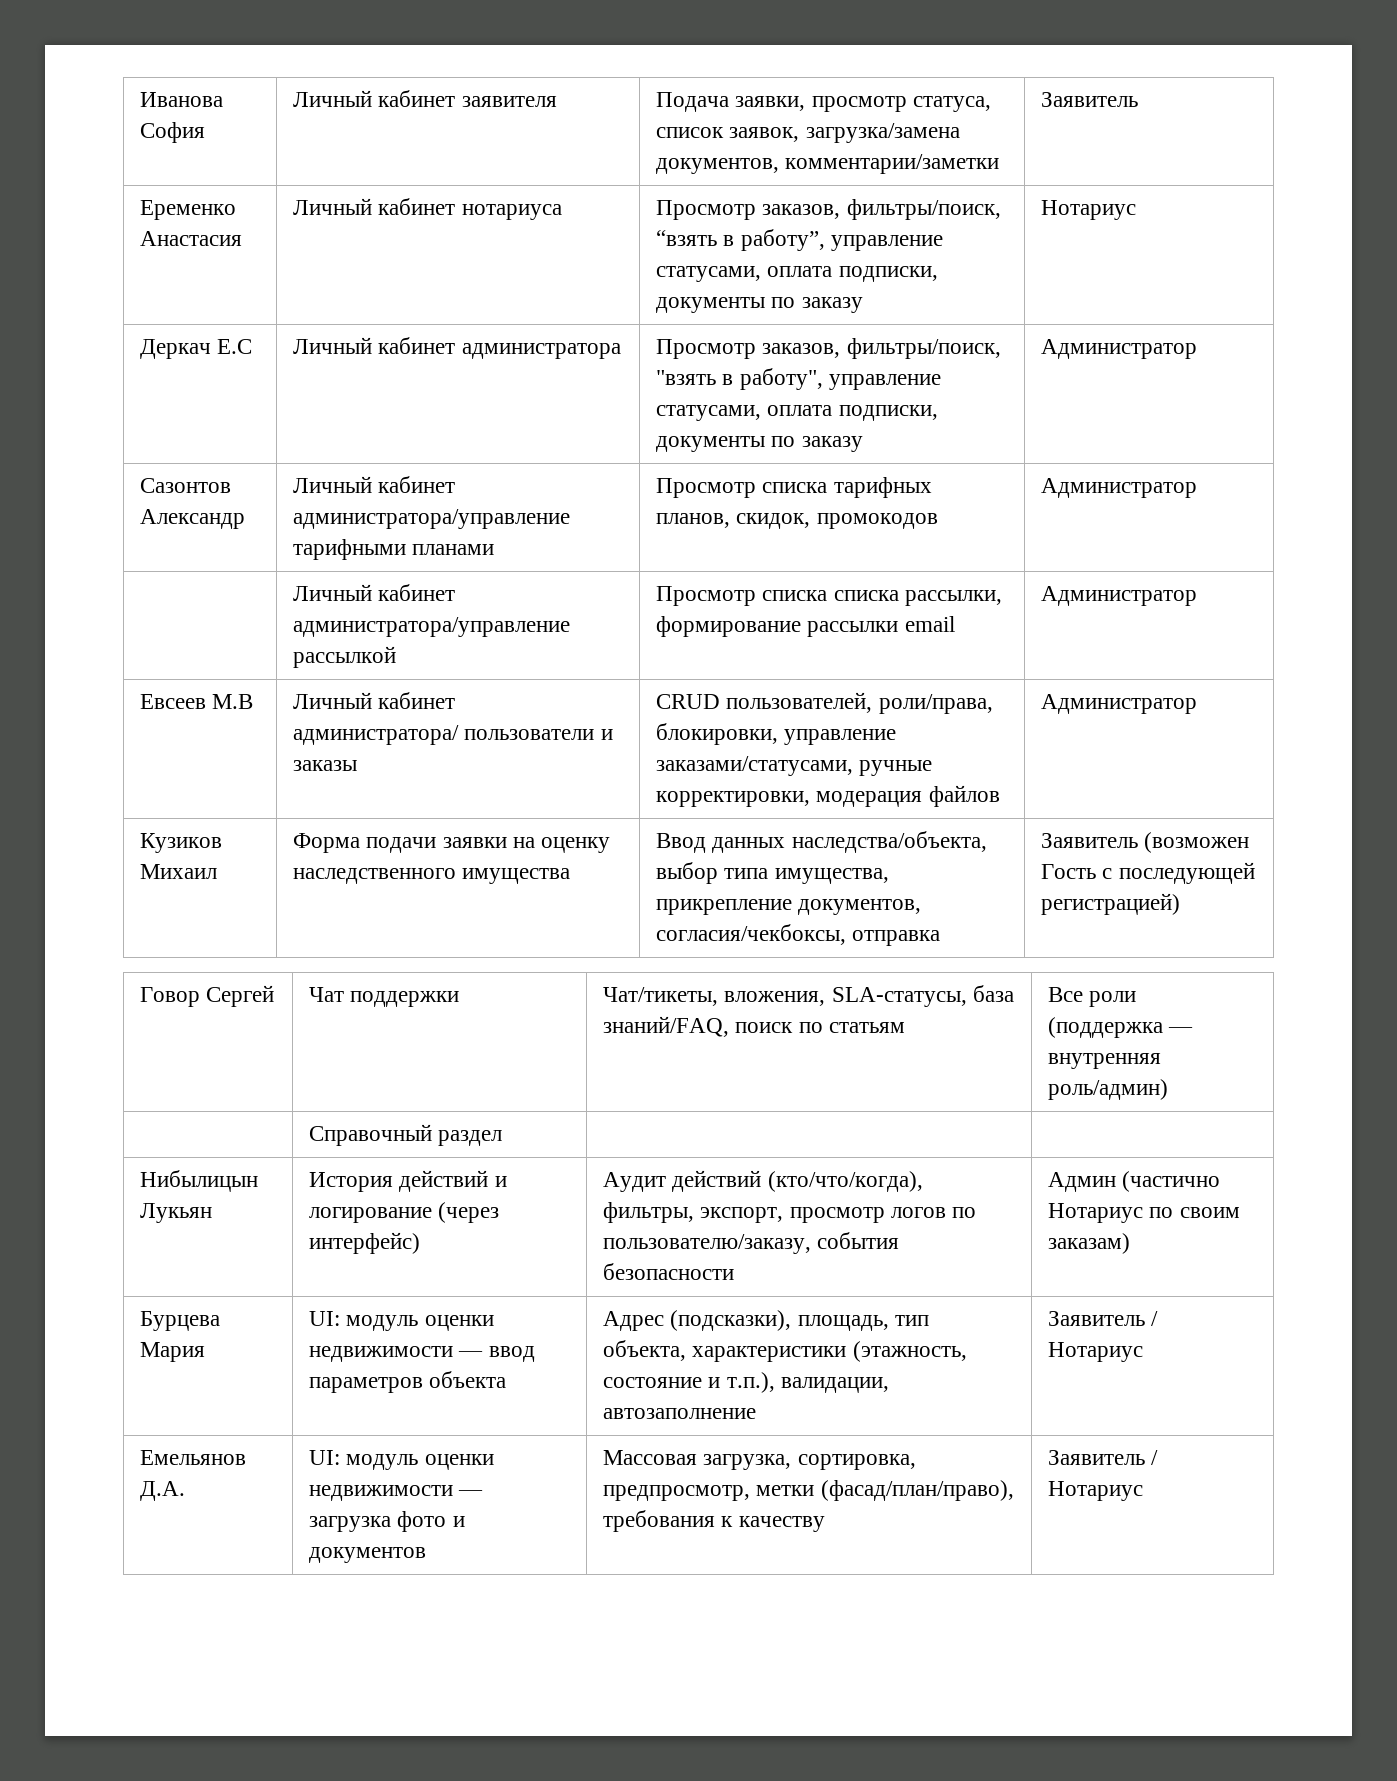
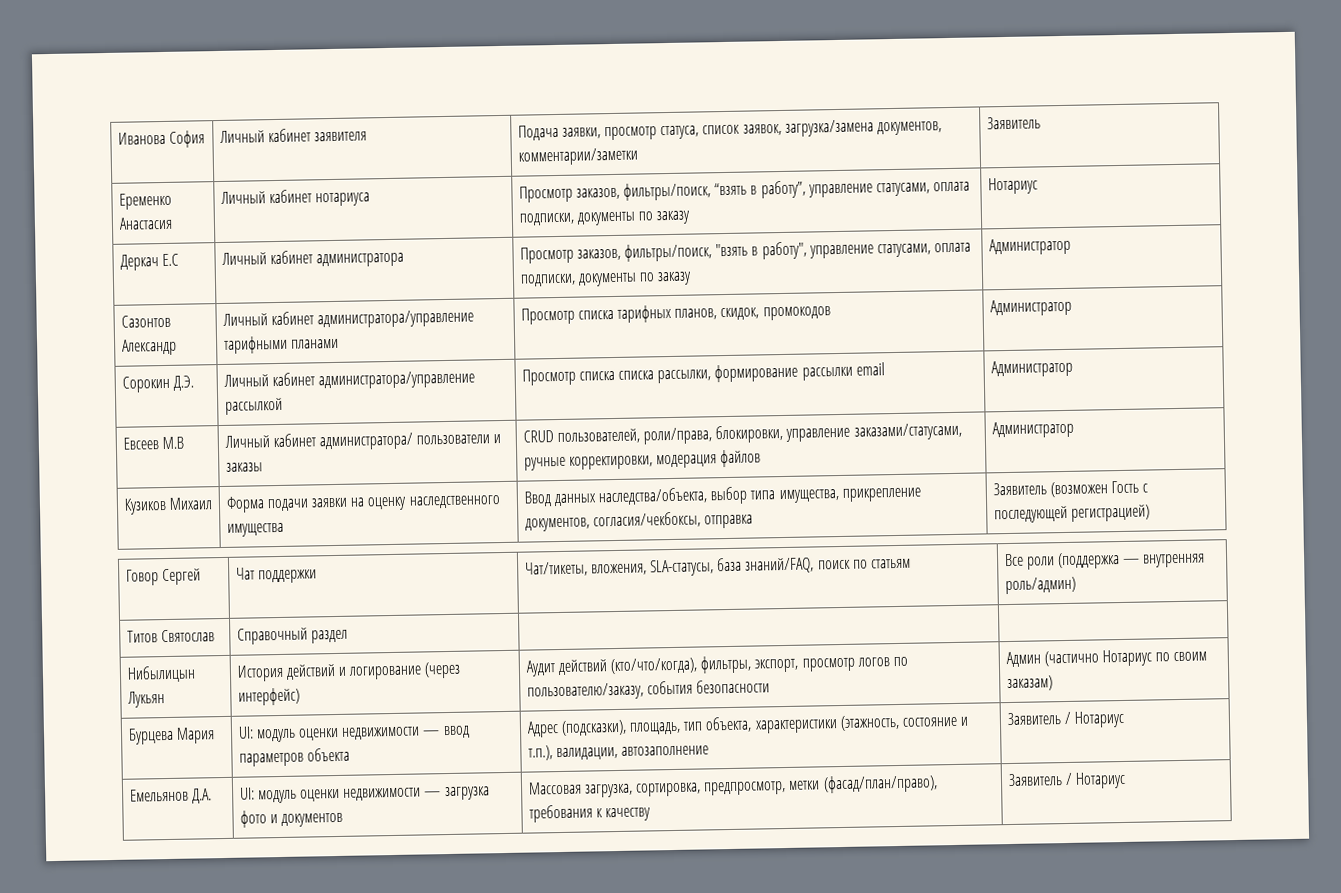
(1198, 488) none -> [121,375,194,393] Сорокин Д.Э.
(1169, 1089) none -> [126,629,215,643] Титов Святослав

